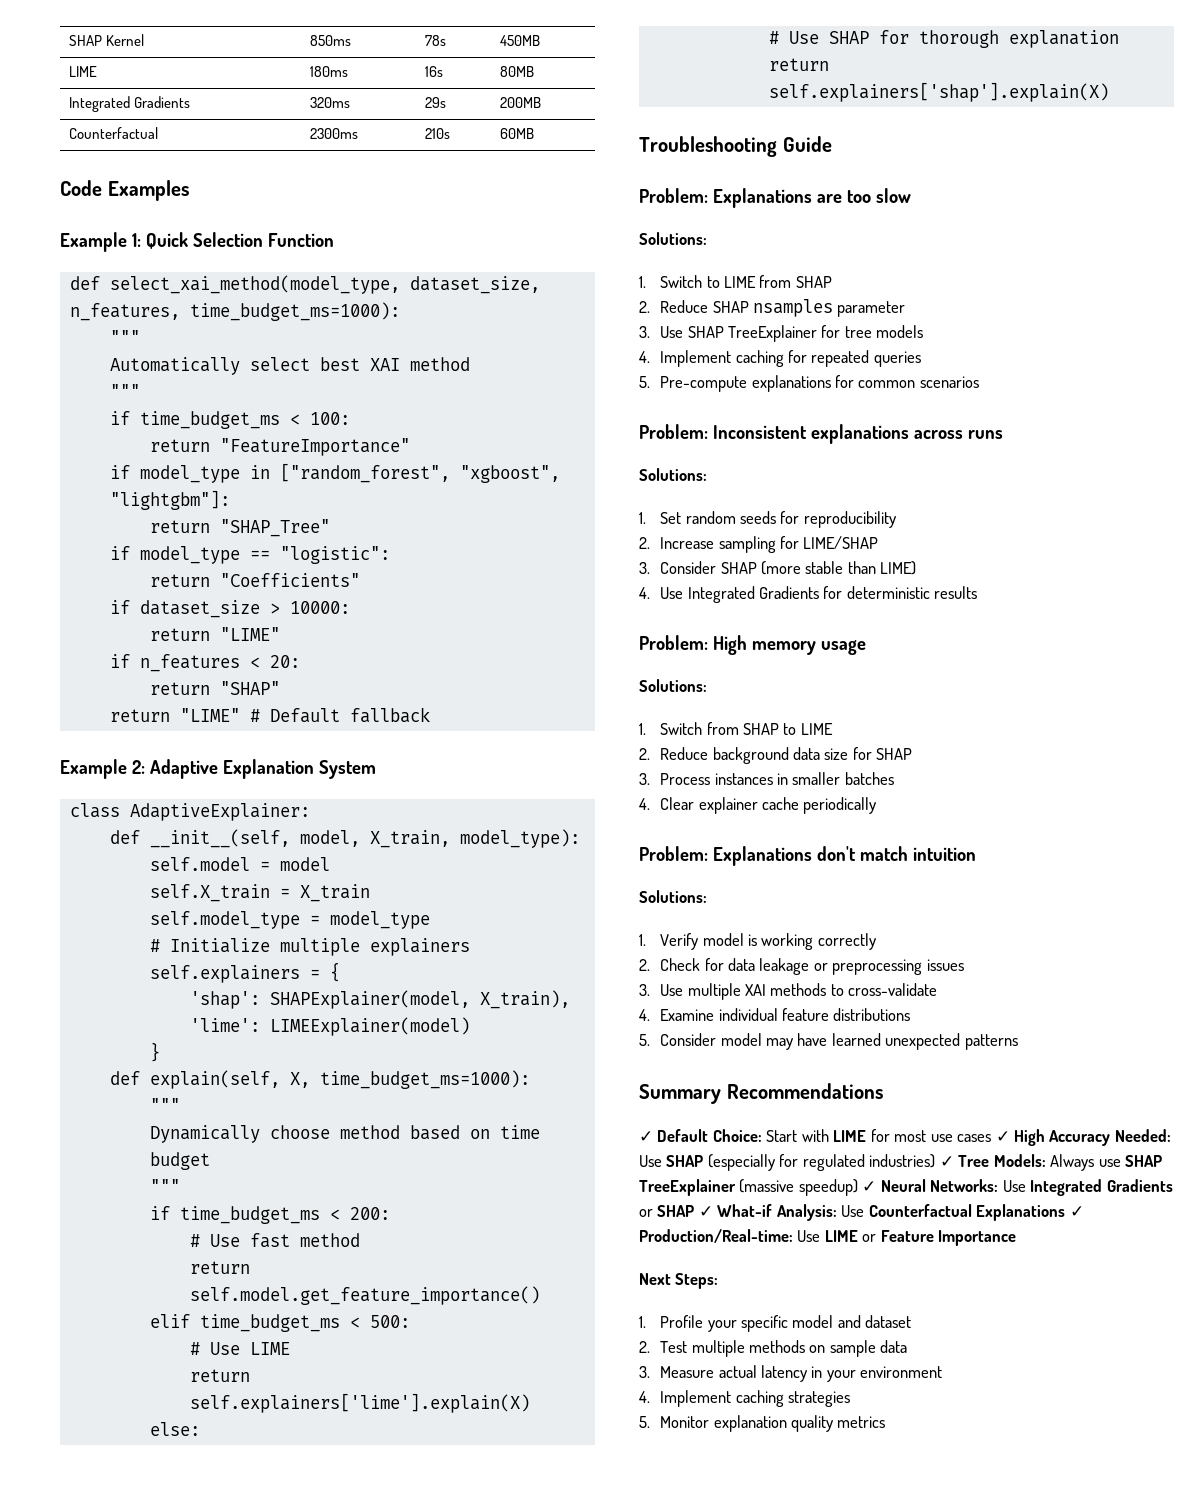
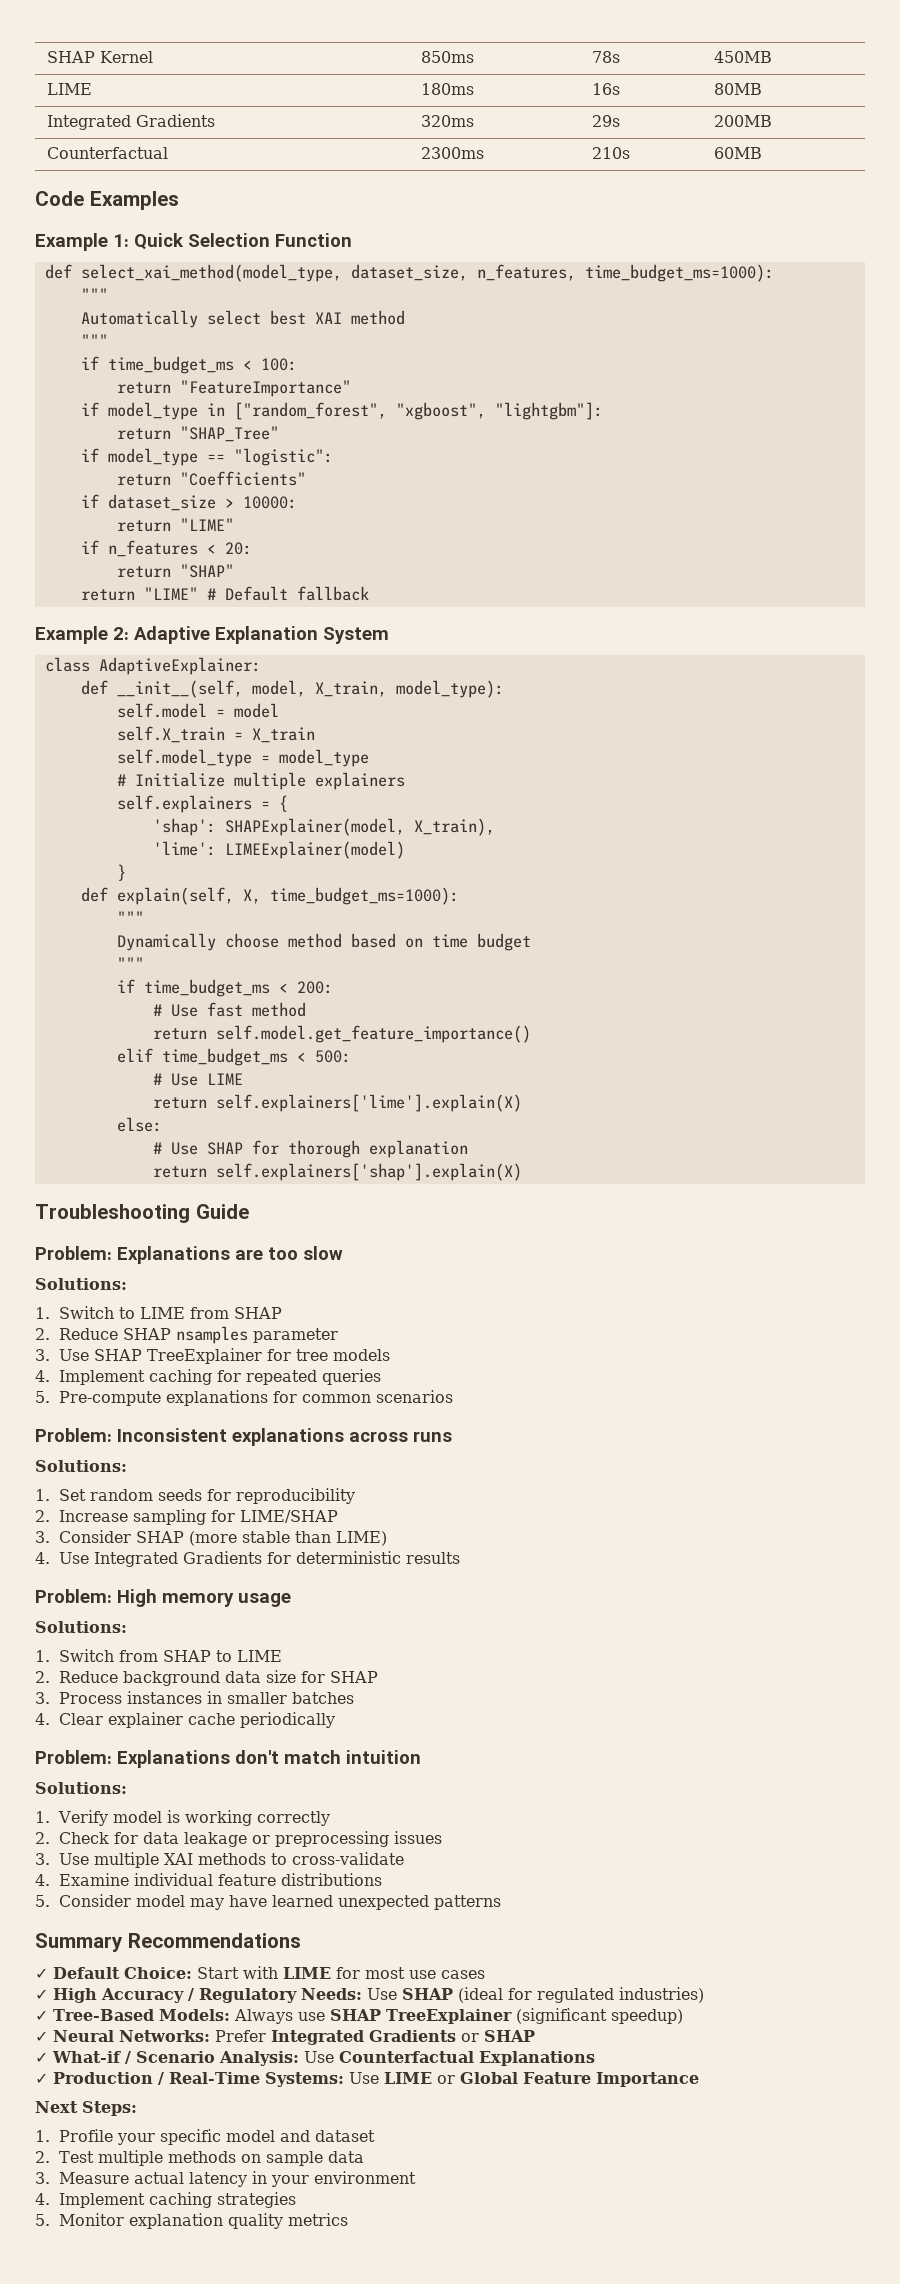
(992, 1138) none -> (485, 1974) //
[1114,1129,1171,1142] [639,1154,775,1171] Needed: Use SHAP (especially -> [188,1987,503,2003] / Regulatory Needs: Use SHAP (ideal
[939,1155,990,1167] ✓ Tree -> [35,2009,154,2021] // ✓ Tree-Based
[739,1179,795,1193] (massive -> [515,2008,607,2024] (significant
(858, 1187) none -> (683, 2016) //
[1002,1180,1026,1192] Use -> [215,2030,266,2042] Prefer
(695, 1211) none -> (535, 2036) //
(773, 1210) none -> [125,2051,215,2064] / Scenario
[1069,1206,1084,1217] [639,1229,793,1243] ✓ Production/Real-time: -> [35,2072,344,2087] // ✓ Production / Real-Time Systems:
(877, 1238) none -> [459,2072,518,2084] Global

